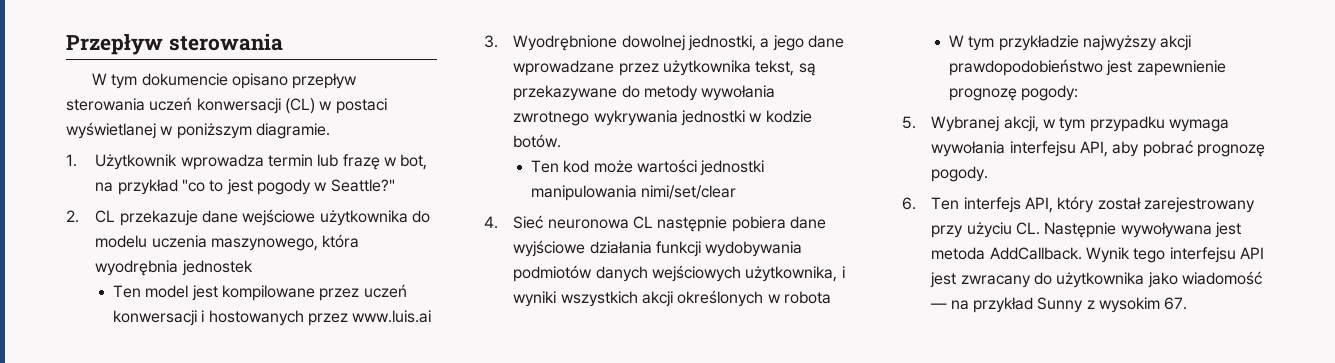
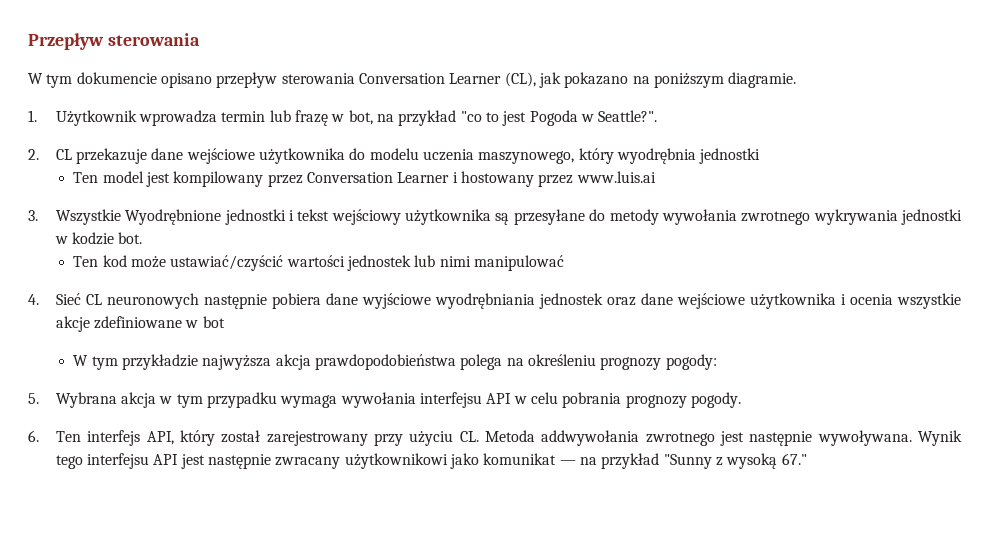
[149,97,387,114] [66,122,174,139] uczeń konwersacji (CL) w postaci wyświetlanej w -> [358,72,650,88] Conversation Learner (CL), jak pokazano na
[256,179,395,195] pogody w Seattle?" -> [529,110,658,126] Pogoda w Seattle?".
[322,234,360,248] [95,260,253,276] która wyodrębnia jednostek -> [578,148,761,164] który wyodrębnia jednostki
[221,284,407,301] [112,310,432,326] [484,35,844,51] [513,60,816,76] [513,85,618,101] kompilowane przez uczeń konwersacji i hostowanych przez www.luis.ai // 3. Wyodrębnione dowolnej jednostki, a jego dane wprowadzane przez użytkownika tekst, są przekazywane -> [173,171,656,187] [28,209,585,225] kompilowany przez Conversation Learner i hostowany przez www.luis.ai // 3. Wszystkie Wyodrębnione jednostki i tekst wejściowy użytkownika są przesyłane
[513,134,562,148] botów. -> [118,232,143,244] bot.
[636,159,765,176] [530,185,737,201] wartości jednostki manipulowania nimi/set/clear -> [170,255,564,271] ustawiać/czyścić wartości jednostek lub nimi manipulować
[547,216,653,229] neuronowa CL -> [85,293,199,309] CL neuronowych
[589,241,803,257] [513,265,845,282] [513,290,831,307] [948,35,1192,51] [948,59,1226,76] [948,88,1017,101] działania funkcji wydobywania podmiotów danych wejściowych użytkownika, i wyniki wszystkich akcji określonych w robota // W tym przykładzie najwyższy akcji prawdopodobieństwo jest zapewnienie prognozę -> [434,293,962,309] [55,316,225,332] [73,354,662,370] wyodrębniania jednostek oraz dane wejściowe użytkownika i ocenia wszystkie akcje zdefiniowane w bot // W tym przykładzie najwyższa akcja prawdopodobieństwa polega na określeniu prognozy
[931,116,1039,132] Wybranej akcji, -> [55,392,157,408] Wybrana akcja
[1079,140,1265,157] API, aby pobrać prognozę -> [486,392,687,408] API w celu pobrania prognozy
[1044,222,1241,238] [931,247,1082,260] Następnie wywoływana jest metoda AddCallback. -> [484,430,912,446] Metoda addwywołania zwrotnego jest następnie wywoływana.
[960,271,1262,288] [930,297,1188,313] zwracany do użytkownika jako wiadomość — na przykład Sunny z wysokim 67. -> [208,453,807,469] następnie zwracany użytkownikowi jako komunikat — na przykład "Sunny z wysoką 67."

